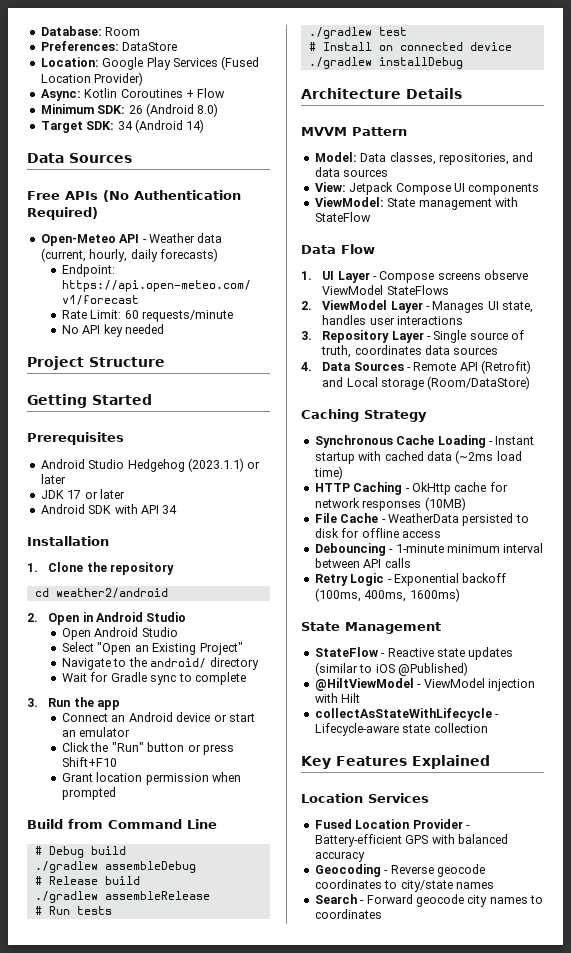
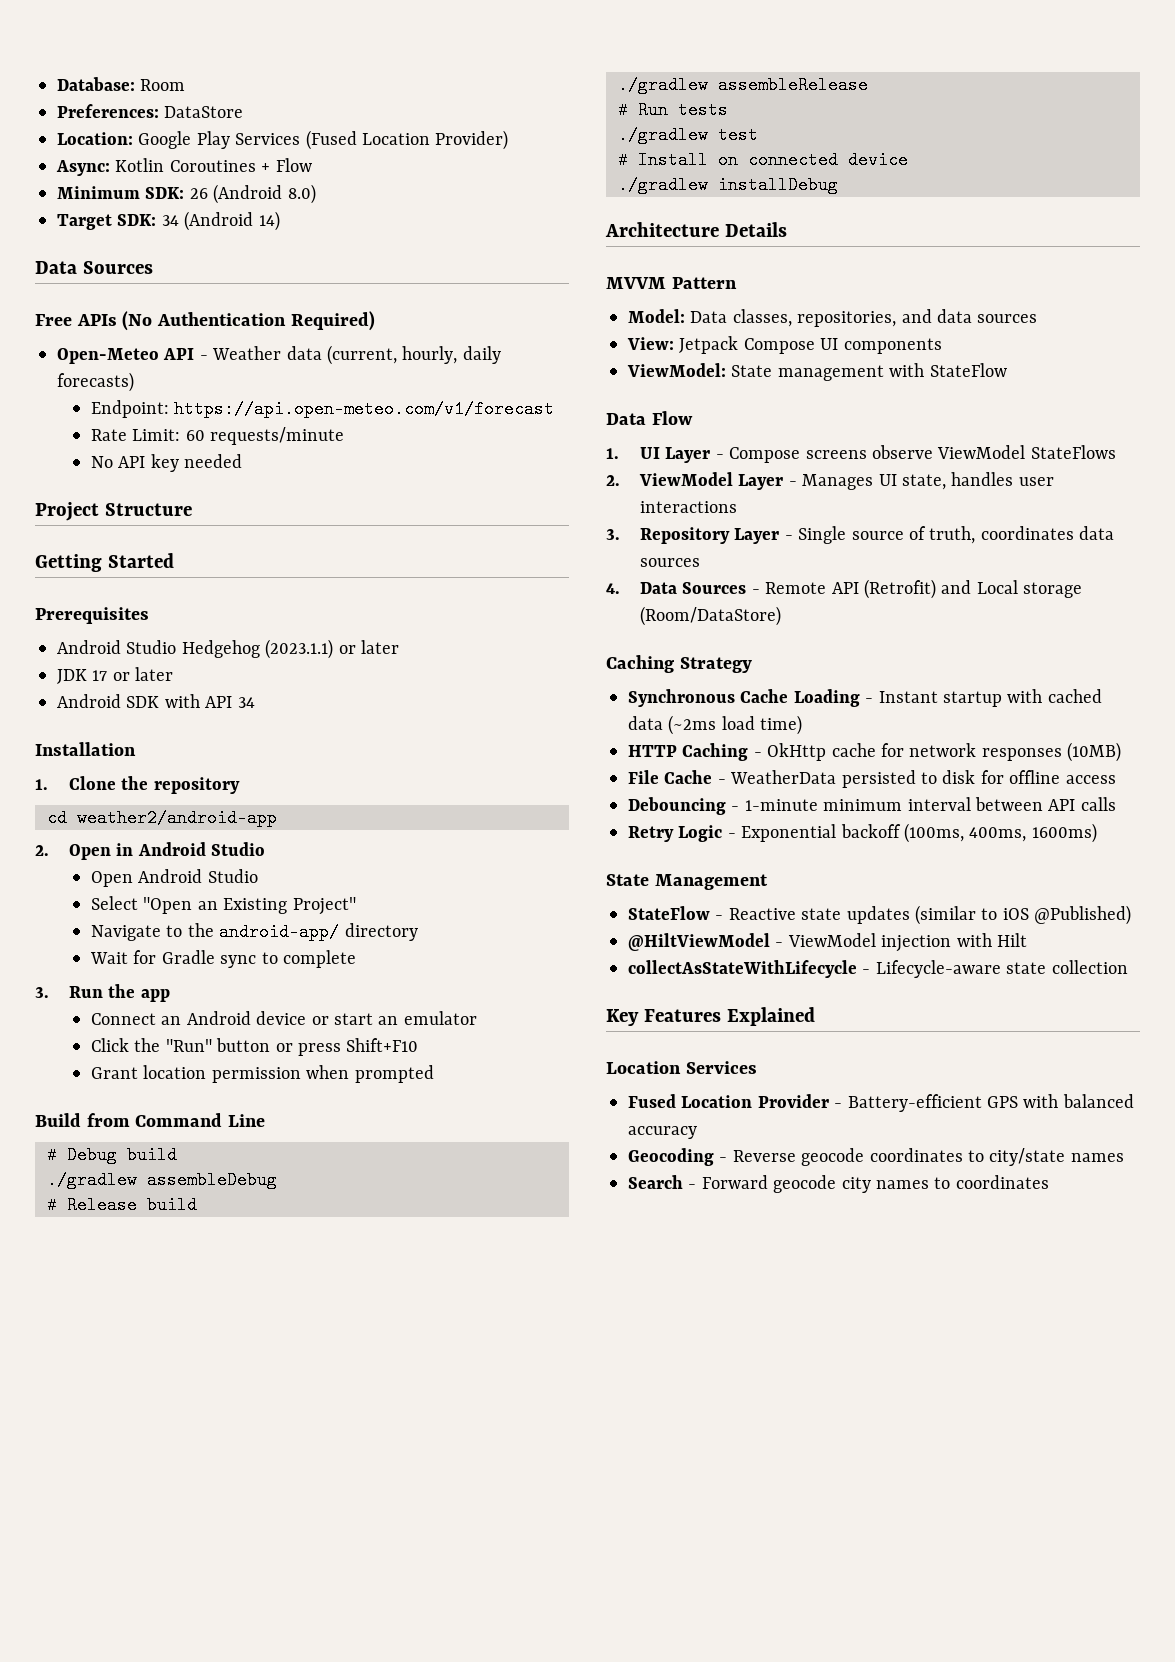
[55,588,168,598] weather2/android -> [77,809,277,827] weather2/android-app
[150,658,207,668] android/ -> [219,923,340,941] android-app/

